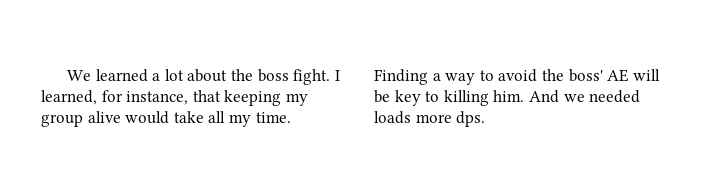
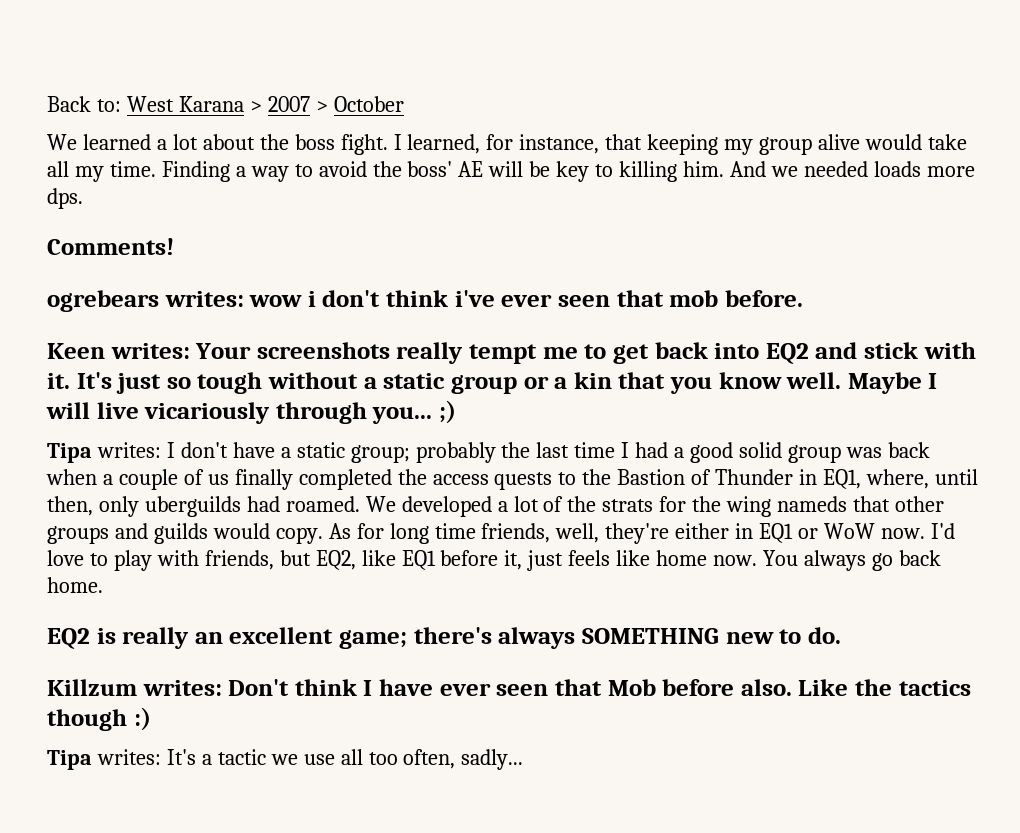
(67, 75) none -> [47,96,404,112] Back to: West Karana > 2007 > October //
(486, 119) none -> [47,238,174,255] [47,290,803,312] [47,342,976,364] [47,372,938,394] [46,400,457,424] [47,442,930,463] [46,469,978,490] [47,496,944,517] [47,523,955,544] [47,550,941,571] [47,577,103,593] [47,627,841,649] [47,679,971,696] [47,707,151,731] [47,749,524,770] // Comments! // ogrebears writes: wow i don't think i've ever seen that mob before. // Keen writes: Your screenshots really tempt me to get back into EQ2 and stick with it. It's just so tough without a static group or a kin that you know well. Maybe I will live vicariously through you... ;) // Tipa writes: I don't have a static group; probably the last time I had a good solid group was back when a couple of us finally completed the access quests to the Bastion of Thunder in EQ1, where, until then, only uberguilds had roamed. We developed a lot of the strats for the wing nameds that other groups and guilds would copy. As for long time friends, well, they're either in EQ1 or WoW now. I'd love to play with friends, but EQ2, like EQ1 before it, just feels like home now. You always go back home. // EQ2 is really an excellent game; there's always SOMETHING new to do. // Killzum writes: Don't think I have ever seen that Mob before also. Like the tactics though :) // Tipa writes: It's a tactic we use all too often, sadly...

